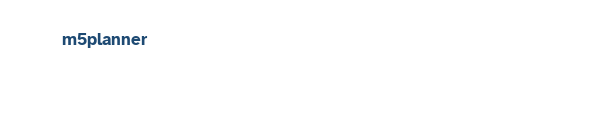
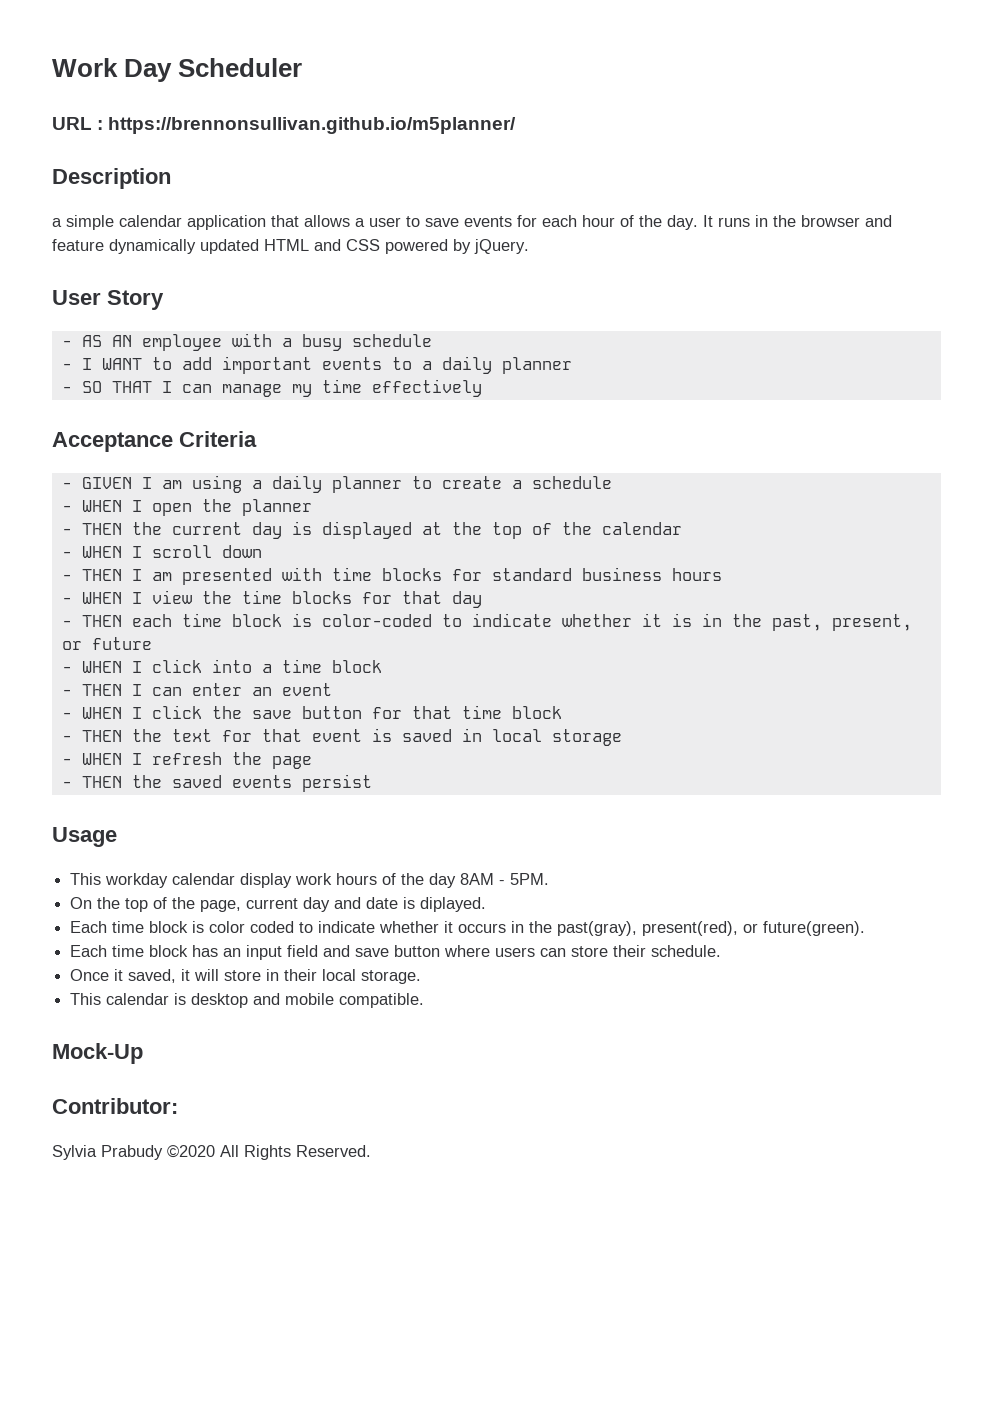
[62,33,148,48] m5planner -> [52,58,303,82] [52,117,517,134] [52,168,171,189] [52,215,892,230] [52,239,529,254] [52,290,164,310] [61,333,432,351] [61,356,572,374] [61,379,482,397] [52,431,257,452] [61,475,612,493] [61,499,312,516] [61,521,682,539] [61,545,262,558] [61,567,722,585] [61,590,482,608] [61,613,912,631] [61,637,152,650] [61,659,382,673] [61,683,332,696] [61,705,562,719] [61,728,622,746] [61,752,312,769] [61,774,372,792] [52,827,117,847] [70,873,550,888] [70,897,487,912] [70,921,866,936] [70,945,722,960] [70,969,422,984] [70,993,425,1008] [52,1043,143,1064] [52,1098,178,1114] [52,1145,371,1160] Work Day Scheduler // URL : https://brennonsullivan.github.io/m5planner/ // Description // a simple calendar application that allows a user to save events for each hour of the day. It runs in the browser and feature dynamically updated HTML and CSS powered by jQuery. // User Story // - AS AN employee with a busy schedule // - I WANT to add important events to a daily planner // - SO THAT I can manage my time effectively // Acceptance Criteria // - GIVEN I am using a daily planner to create a schedule // - WHEN I open the planner // - THEN the current day is displayed at the top of the calendar // - WHEN I scroll down // - THEN I am presented with time blocks for standard business hours // - WHEN I view the time blocks for that day // - THEN each time block is color-coded to indicate whether it is in the past, present, or future // - WHEN I click into a time block // - THEN I can enter an event // - WHEN I click the save button for that time block // - THEN the text for that event is saved in local storage // - WHEN I refresh the page // - THEN the saved events persist // Usage // This workday calendar display work hours of the day 8AM - 5PM. // On the top of the page, current day and date is diplayed. // Each time block is color coded to indicate whether it occurs in the past(gray), present(red), or future(green). // Each time block has an input field and save button where users can store their schedule. // Once it saved, it will store in their local storage. // This calendar is desktop and mobile compatible. // Mock-Up // Contributor: // Sylvia Prabudy ©2020 All Rights Reserved.

